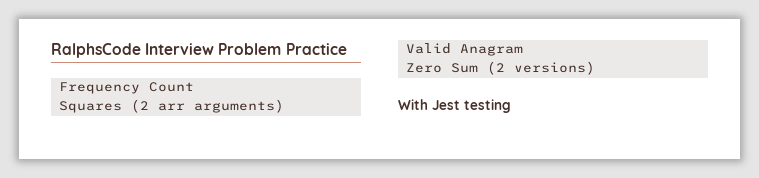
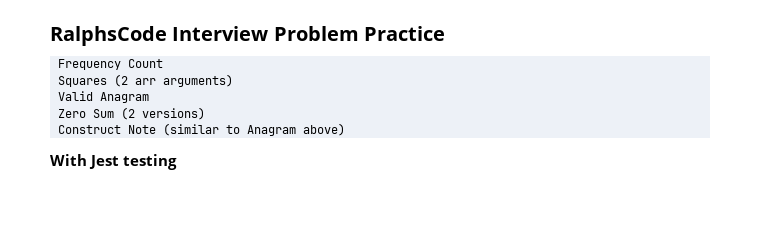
(595, 68) none -> [57,123,345,136] // Construct Note (similar to Anagram above)

